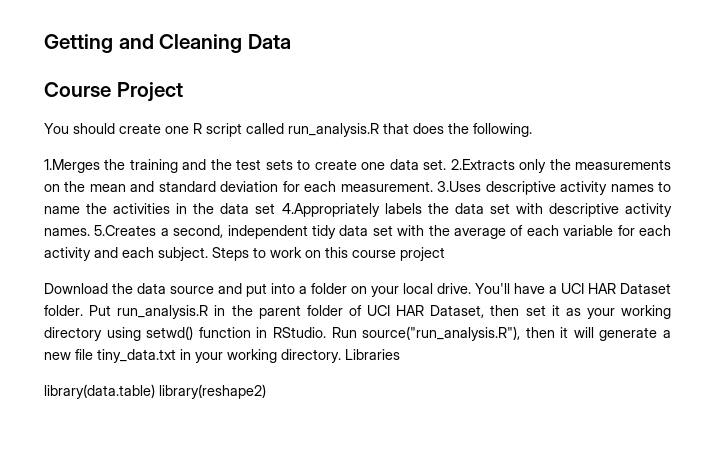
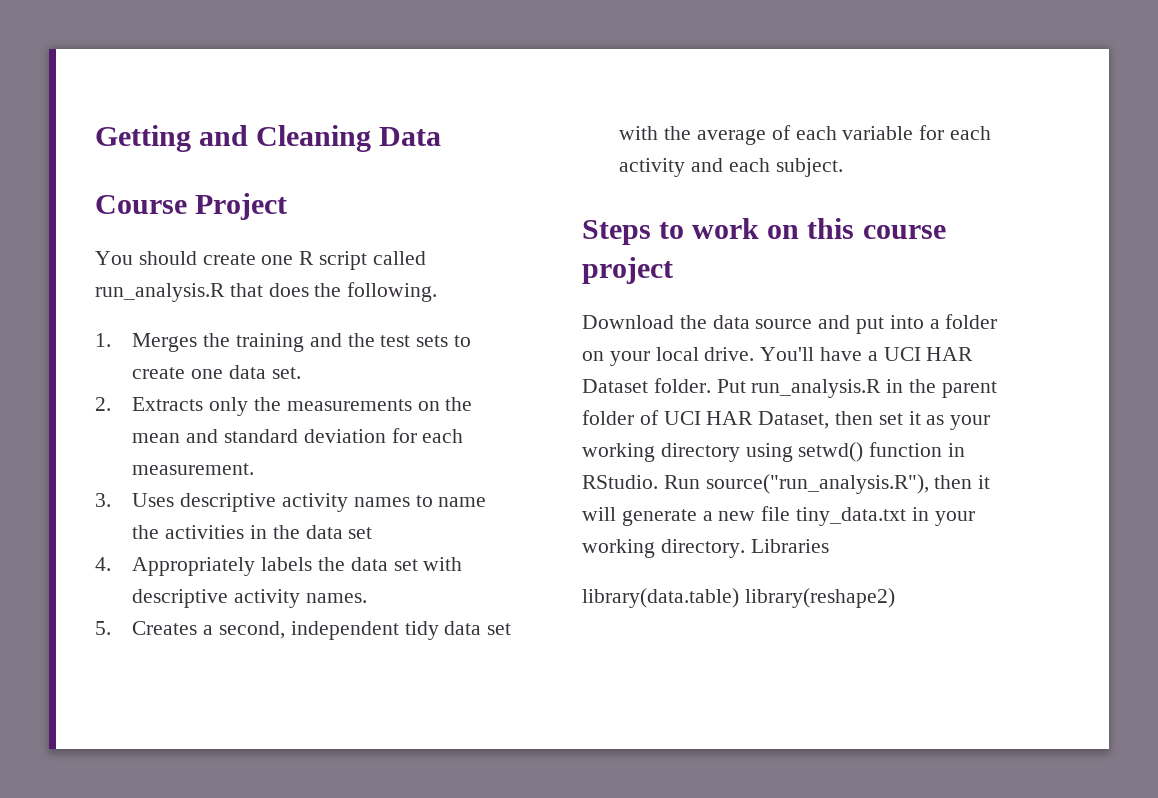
[44,159,100,173] 1.Merges -> [95,333,198,352] 1. Merges
[450,159,515,170] 2.Extracts -> [95,397,204,411] // 2. Extracts
[437,181,482,192] 3.Uses -> [95,493,175,507] // 3. Uses
[281,203,380,217] 4.Appropriately -> [95,557,256,576] // 4. Appropriately
[94,225,157,236] 5.Creates -> [95,621,198,635] // 5. Creates
(208, 254) none -> (843, 167) //

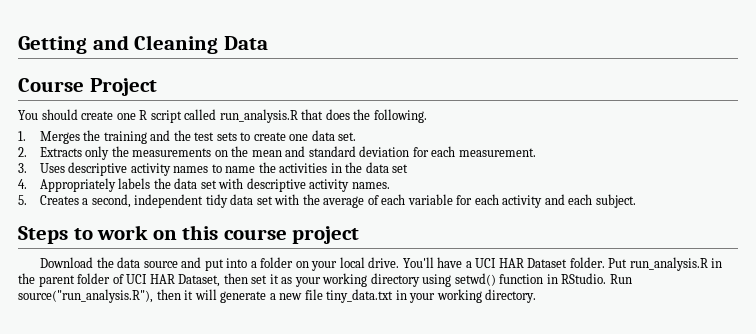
[750,539,829,553] [582,588,895,608] Libraries // library(data.table) library(reshape2) -> (537, 296) none

